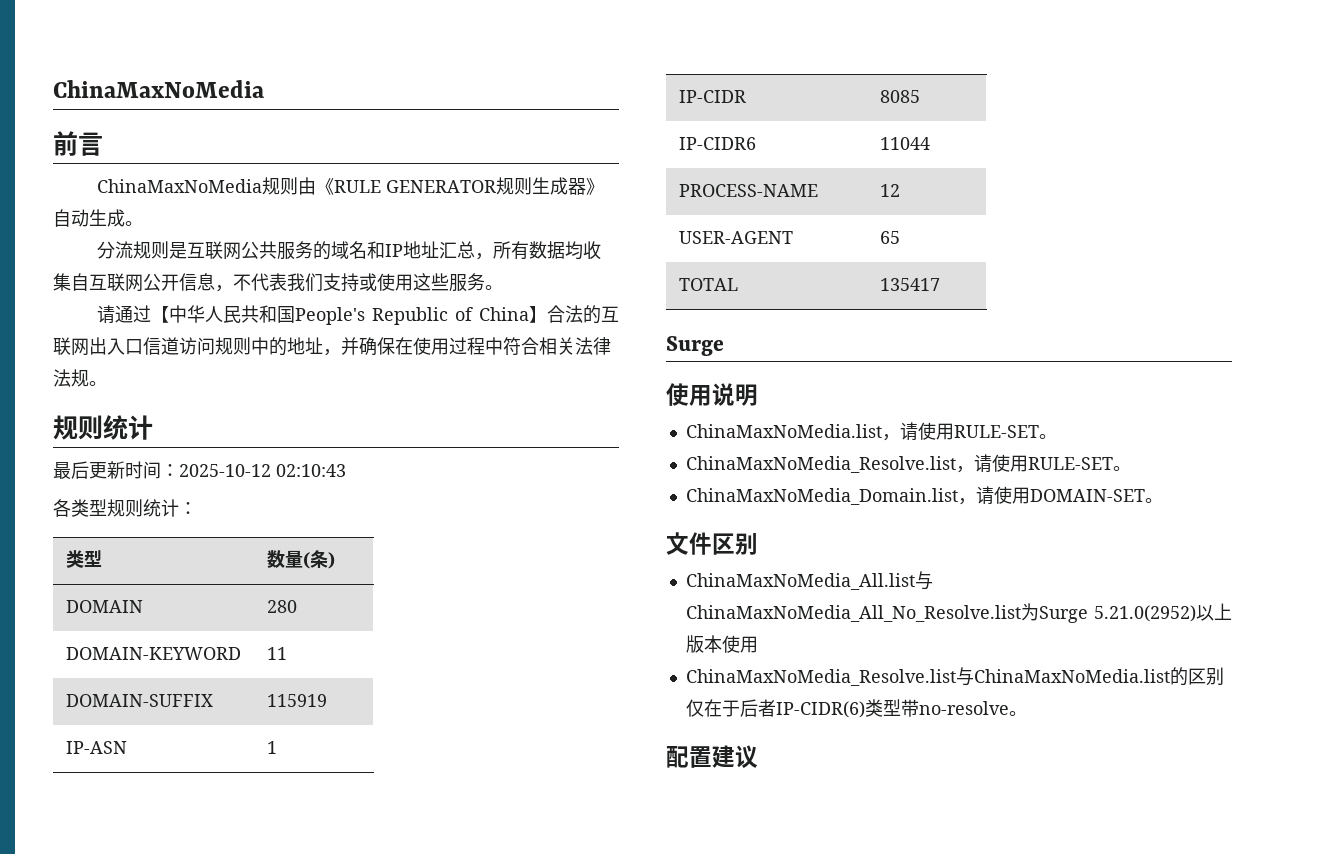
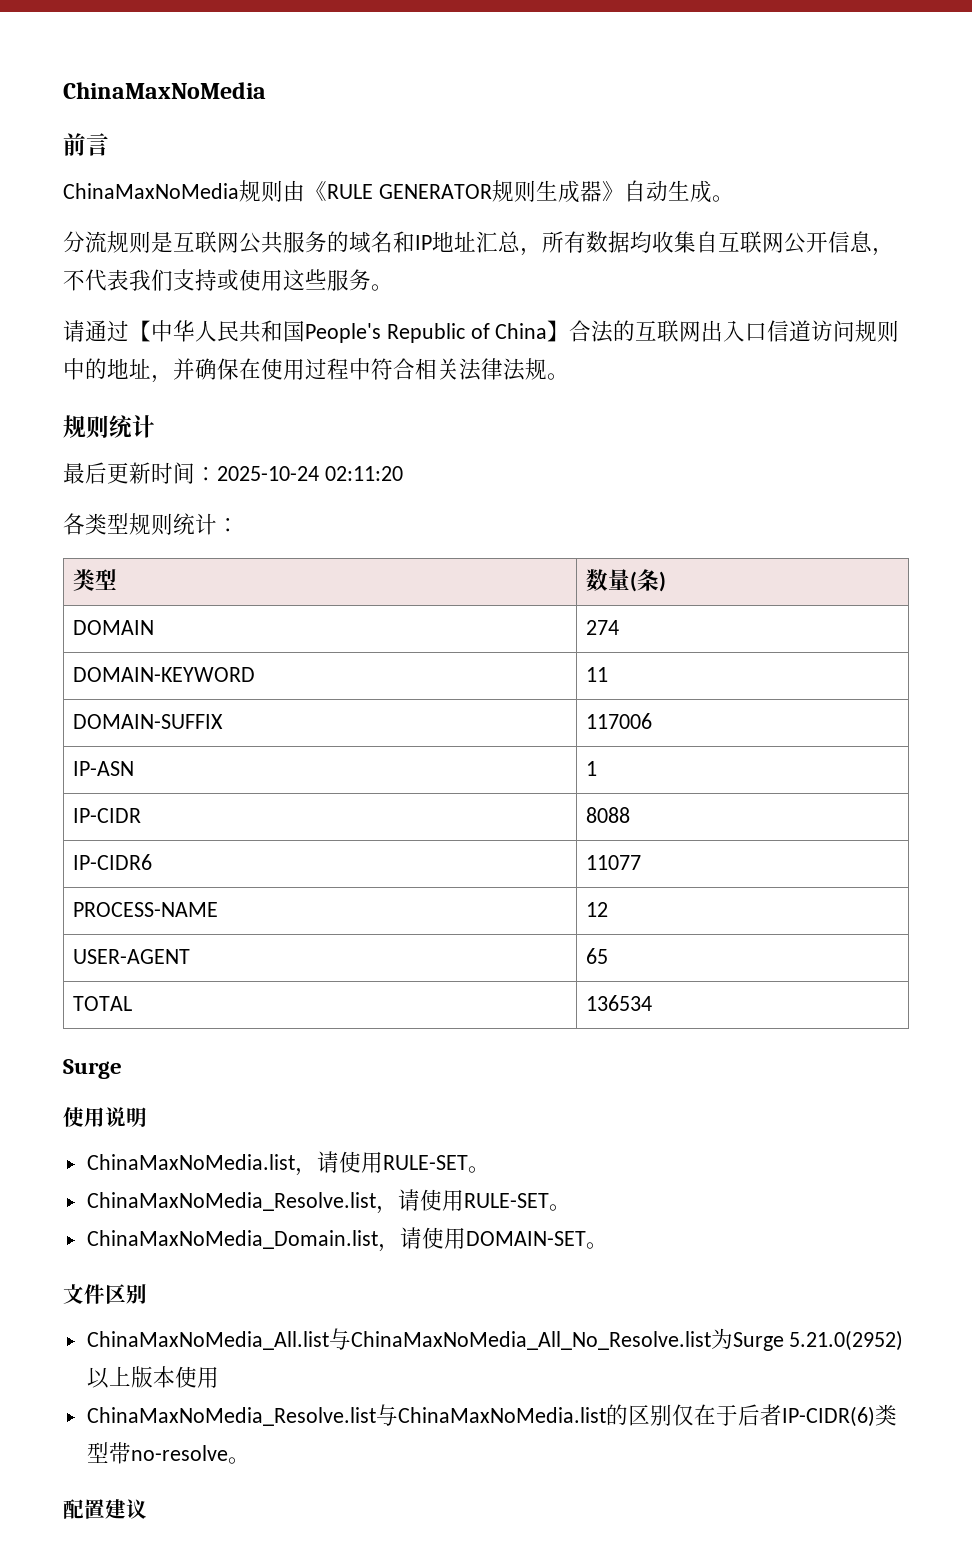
[179,464,346,477] 2025-10-12 02:10:43 -> [217,466,403,481] 2025-10-24 02:11:20
[266,600,297,613] 280 -> [585,620,619,635] 274
[266,694,327,707] 115919 -> [585,713,652,729] 117006
[879,90,920,103] 8085 -> [585,807,630,823] 8088
[879,137,930,150] 11044 -> [585,855,641,870] 11077
[879,278,940,291] 135417 -> [585,995,652,1011] 136534

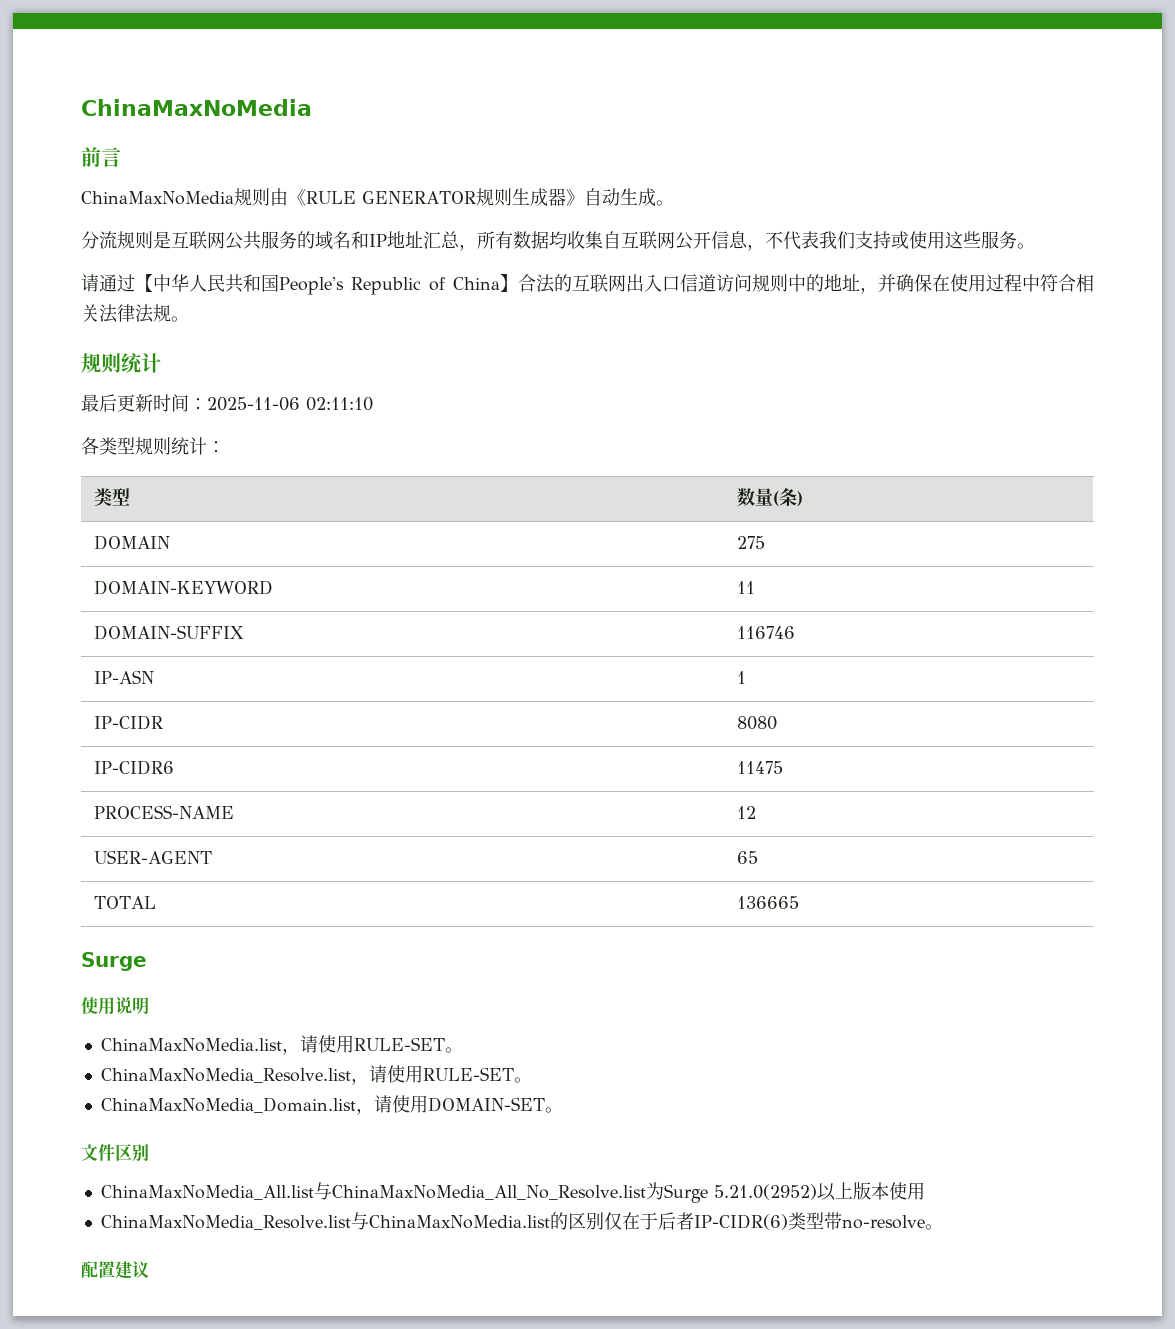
[217,466,403,481] 2025-10-24 02:11:20 -> [207,397,373,411] 2025-11-06 02:11:10
[585,620,619,635] 274 -> [736,536,765,549] 275
[585,713,652,729] 117006 -> [736,626,795,639] 116746
[585,807,630,823] 8088 -> [736,716,777,730] 8080
[585,855,641,870] 11077 -> [736,761,783,774] 11475
[585,995,652,1011] 136534 -> [736,896,799,909] 136665

